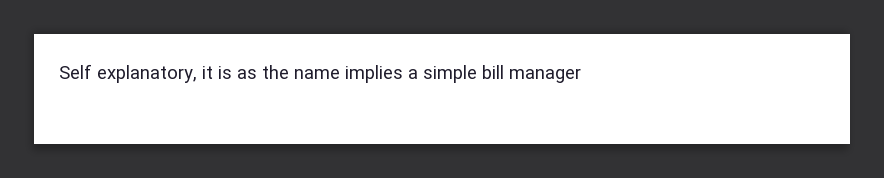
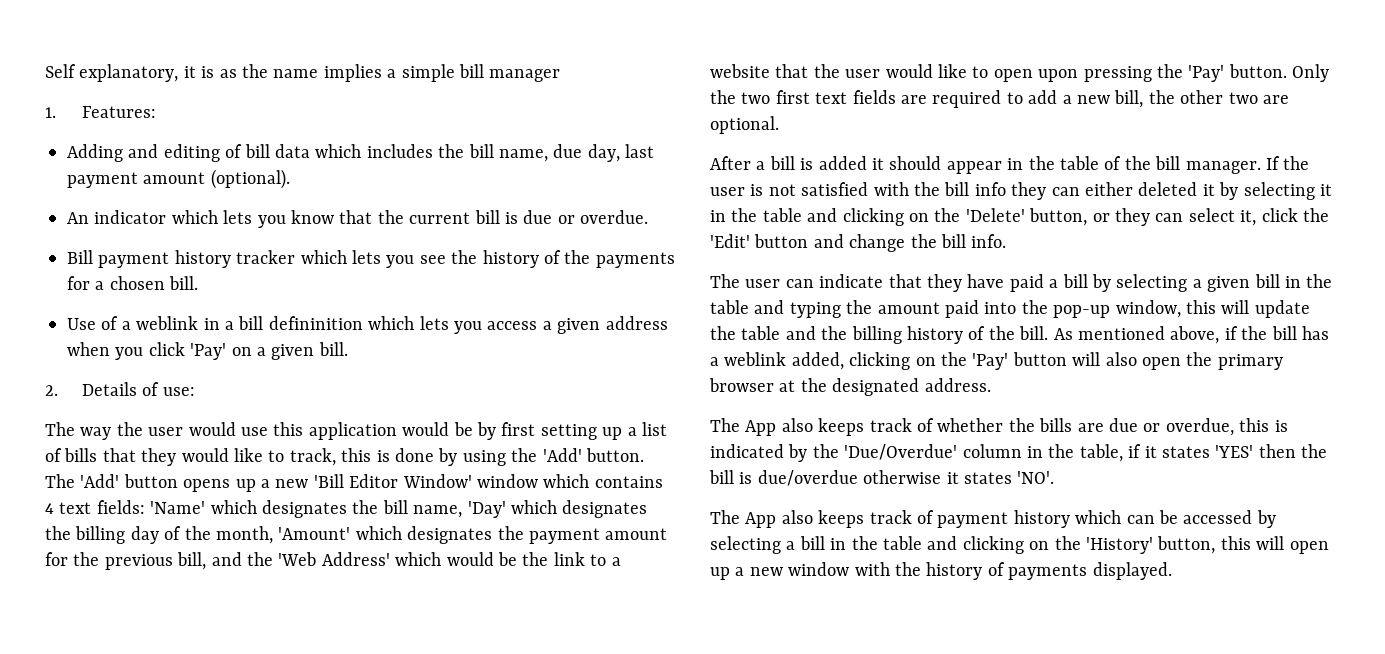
(581, 75) none -> [45,106,156,118] [67,144,655,162] [67,169,290,189] [67,210,649,228] [67,250,675,268] [67,276,199,290] [67,316,668,334] [67,342,348,360] [45,382,195,396] [45,422,667,440] [45,448,644,466] [45,474,663,492] [45,500,648,518] [45,526,668,544] [45,552,621,570] [710,64,1330,82] [710,90,1289,108] [710,116,779,134] [710,156,1310,174] [710,182,1332,200] [710,208,1329,226] [710,234,1007,252] [710,274,1333,292] [710,300,1310,318] [710,326,1329,344] [710,352,1283,370] [709,378,991,396] [710,418,1288,436] [710,444,1328,462] [709,470,1055,486] [710,510,1276,528] [710,536,1329,554] [710,562,1172,580] // 1. Features: // Adding and editing of bill data which includes the bill name, due day, last payment amount (optional). // An indicator which lets you know that the current bill is due or overdue. // Bill payment history tracker which lets you see the history of the payments for a chosen bill. // Use of a weblink in a bill defininition which lets you access a given address when you click 'Pay' on a given bill. // 2. Details of use: // The way the user would use this application would be by first setting up a list of bills that they would like to track, this is done by using the 'Add' button. The 'Add' button opens up a new 'Bill Editor Window' window which contains 4 text fields: 'Name' which designates the bill name, 'Day' which designates the billing day of the month, 'Amount' which designates the payment amount for the previous bill, and the 'Web Address' which would be the link to a website that the user would like to open upon pressing the 'Pay' button. Only the two first text fields are required to add a new bill, the other two are optional. // After a bill is added it should appear in the table of the bill manager. If the user is not satisfied with the bill info they can either deleted it by selecting it in the table and clicking on the 'Delete' button, or they can select it, click the 'Edit' button and change the bill info. // The user can indicate that they have paid a bill by selecting a given bill in the table and typing the amount paid into the pop-up window, this will update the table and the billing history of the bill. As mentioned above, if the bill has a weblink added, clicking on the 'Pay' button will also open the primary browser at the designated address. // The App also keeps track of whether the bills are due or overdue, this is indicated by the 'Due/Overdue' column in the table, if it states 'YES' then the bill is due/overdue otherwise it states 'NO'. // The App also keeps track of payment history which can be accessed by selecting a bill in the table and clicking on the 'History' button, this will open up a new window with the history of payments displayed.

